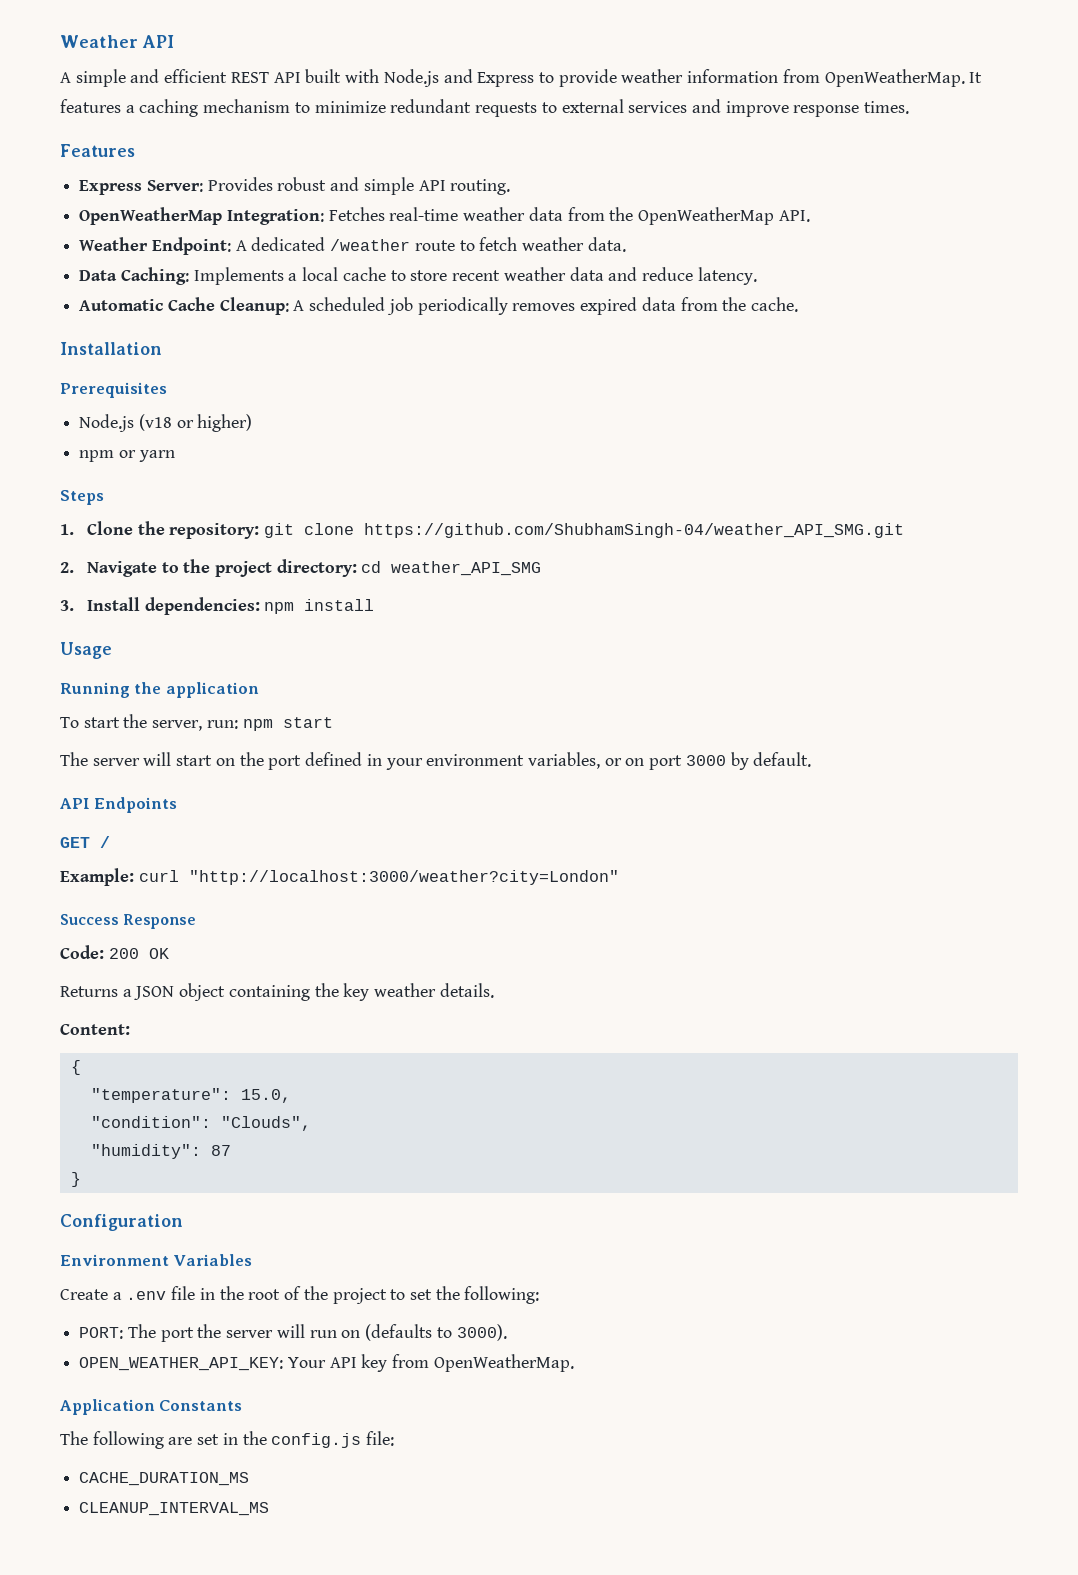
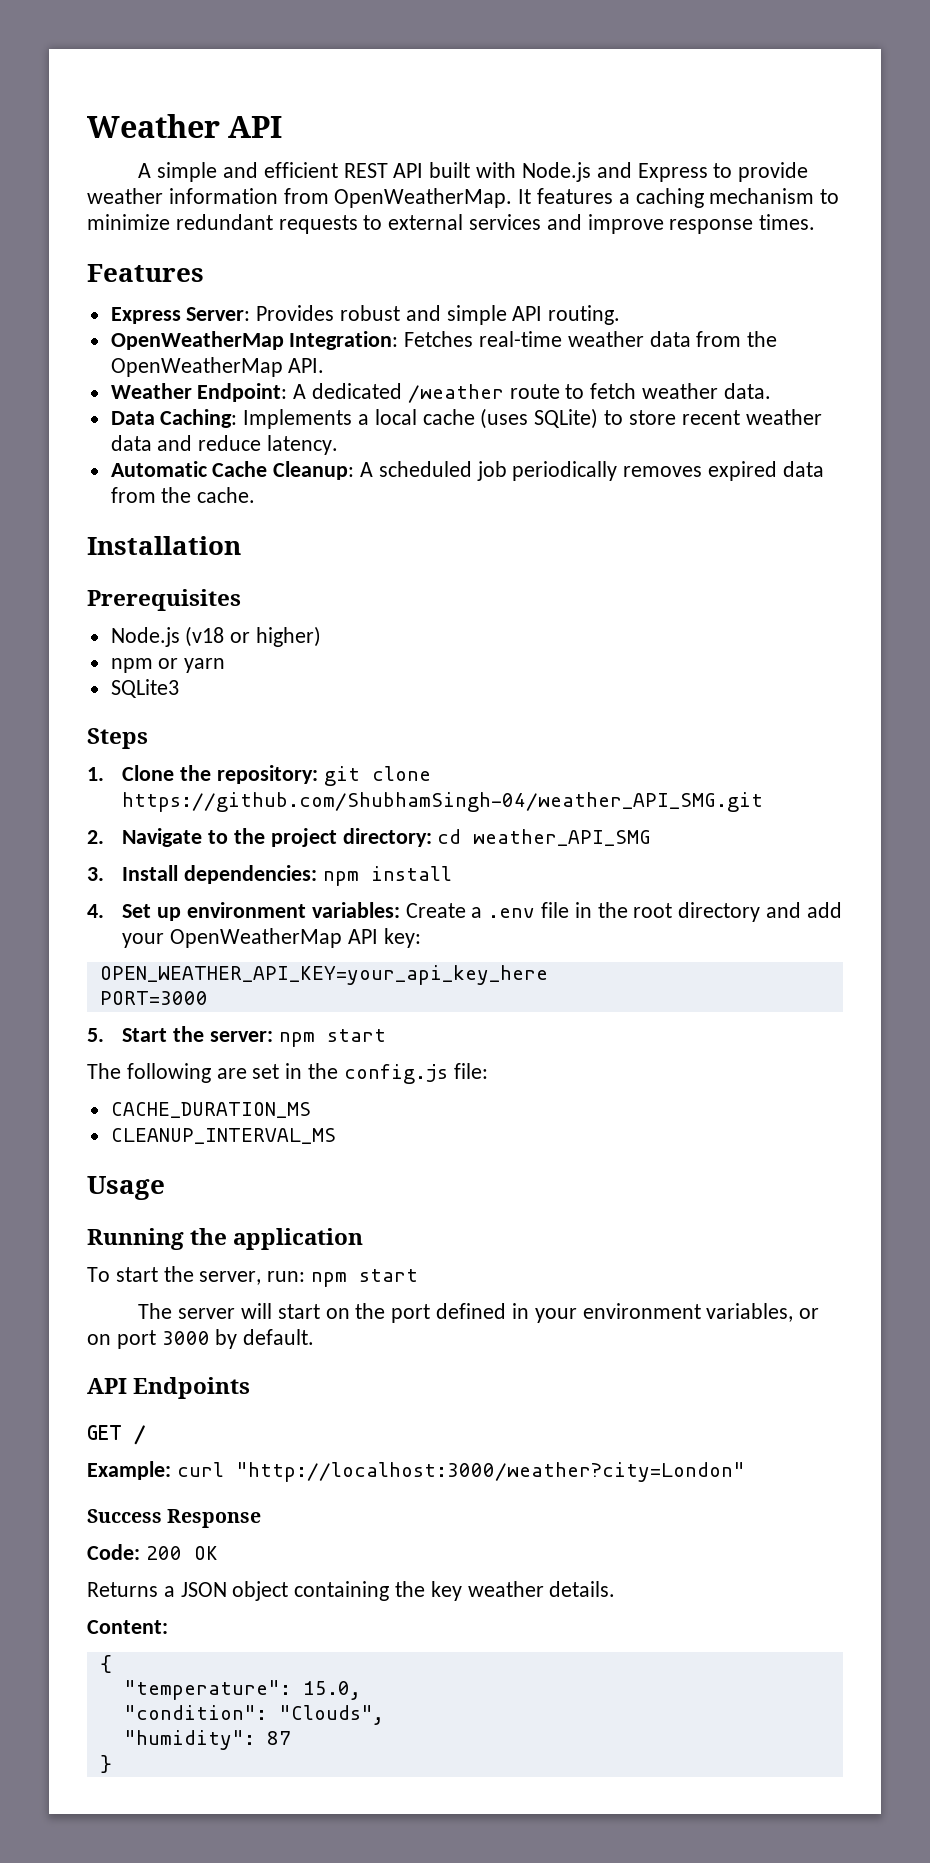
(386, 274) none -> [480,408,599,429] (uses SQLite)
(175, 456) none -> [110,679,179,698] // SQLite3
(375, 605) none -> [87,902,842,922] [122,928,421,948] [99,965,548,985] [99,991,208,1005] [87,1026,386,1047] [87,1063,488,1084] [110,1102,311,1118] [110,1128,336,1144] // 4. Set up environment variables: Create a .env file in the root directory and add your OpenWeatherMap API key: // OPEN_WEATHER_API_KEY=your_api_key_here // PORT=3000 // 5. Start the server: npm start // The following are set in the config.js file: // CACHE_DURATION_MS // CLEANUP_INTERVAL_MS
[60,1214,183,1231] [60,1254,253,1266] [60,1286,540,1304] [79,1324,507,1342] [79,1354,574,1372] [60,1399,243,1415] [60,1431,395,1449] [79,1472,250,1486] [79,1502,270,1516] // Configuration // Environment Variables // Create a .env file in the root of the project to set the following: // PORT: The port the server will run on (defaults to 3000). // OPEN_WEATHER_API_KEY: Your API key from OpenWeatherMap. // Application Constants // The following are set in the config.js file: // CACHE_DURATION_MS // CLEANUP_INTERVAL_MS -> (112, 1764) none

